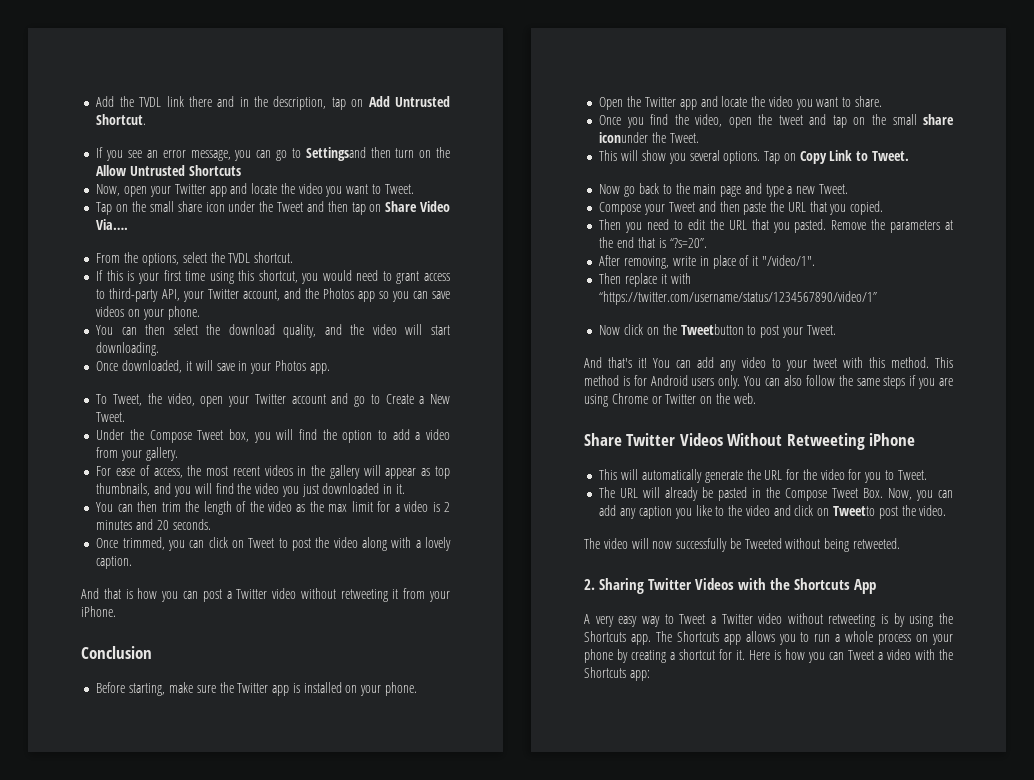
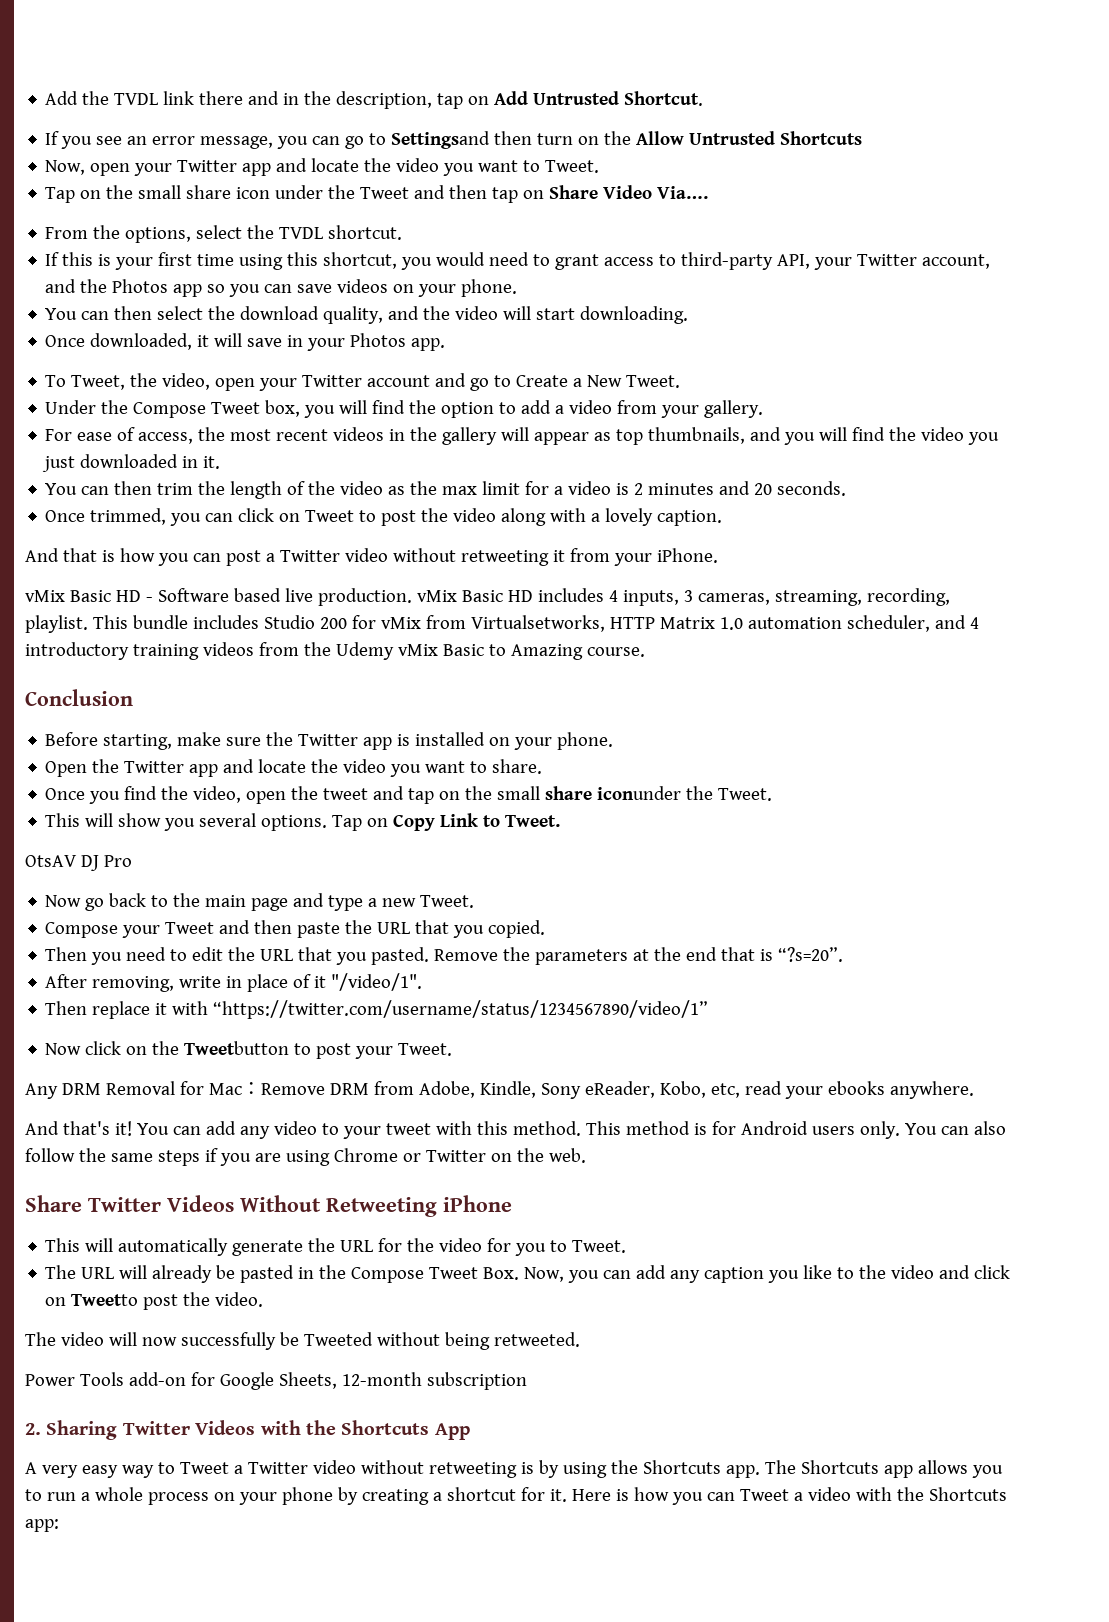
(116, 611) none -> [25,588,950,606] [25,615,979,633] [25,642,645,660] // vMix Basic HD - Software based live production. vMix Basic HD includes 4 inputs, 3 cameras, streaming, recording, playlist. This bundle includes Studio 200 for vMix from Virtualsetworks, HTTP Matrix 1.0 automation scheduler, and 4 introductory training videos from the Udemy vMix Basic to Amazing course.
(909, 156) none -> [25,855,132,871] // OtsAV DJ Pro
(836, 330) none -> [25,1081,974,1099] // Any DRM Removal for Mac：Remove DRM from Adobe, Kindle, Sony eReader, Kobo, etc, read your ebooks anywhere.
(901, 543) none -> [25,1372,527,1390] // Power Tools add-on for Google Sheets, 12-month subscription

